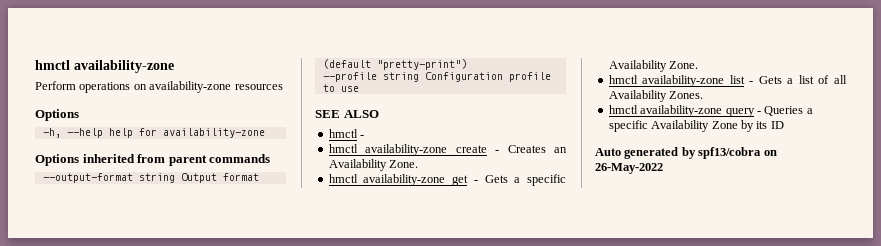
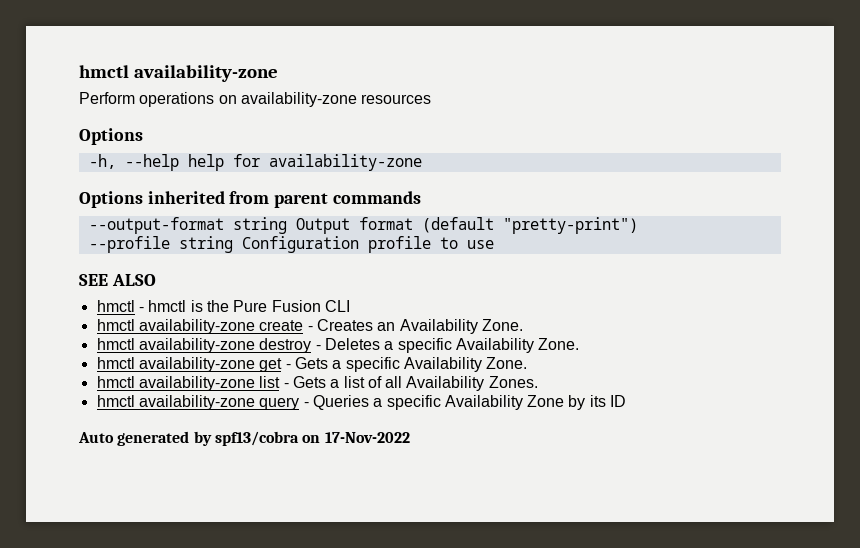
(365, 136) none -> [148,300,350,312] hmctl is the Pure Fusion CLI
(419, 164) none -> [96,338,580,353] // hmctl availability-zone destroy - Deletes a specific Availability Zone.
[595,163,663,174] 26-May-2022 -> [324,432,410,443] 17-Nov-2022

